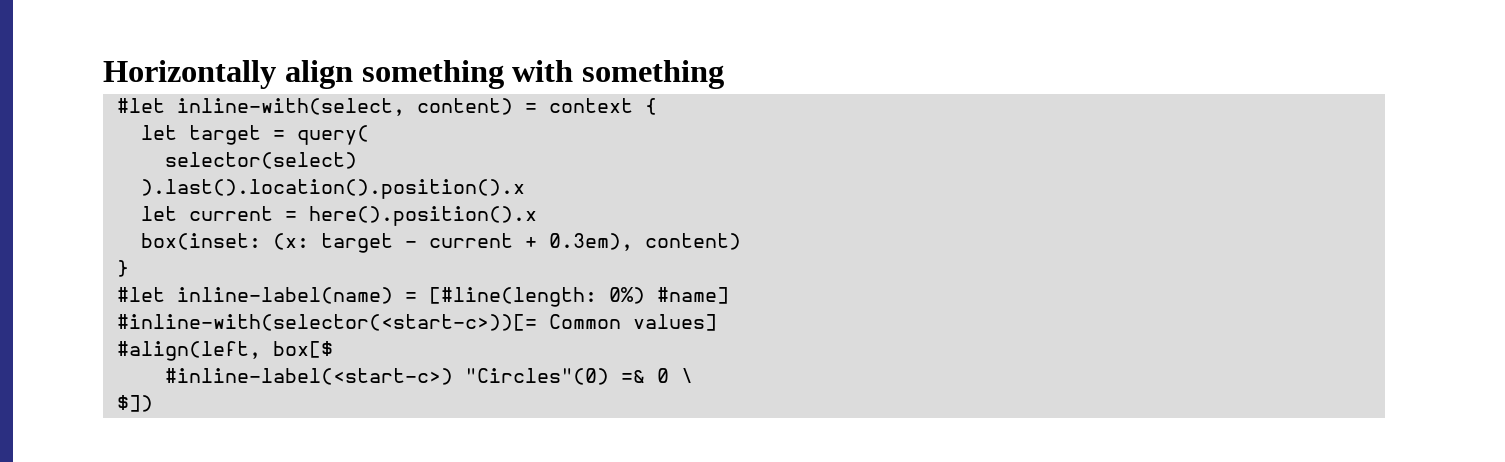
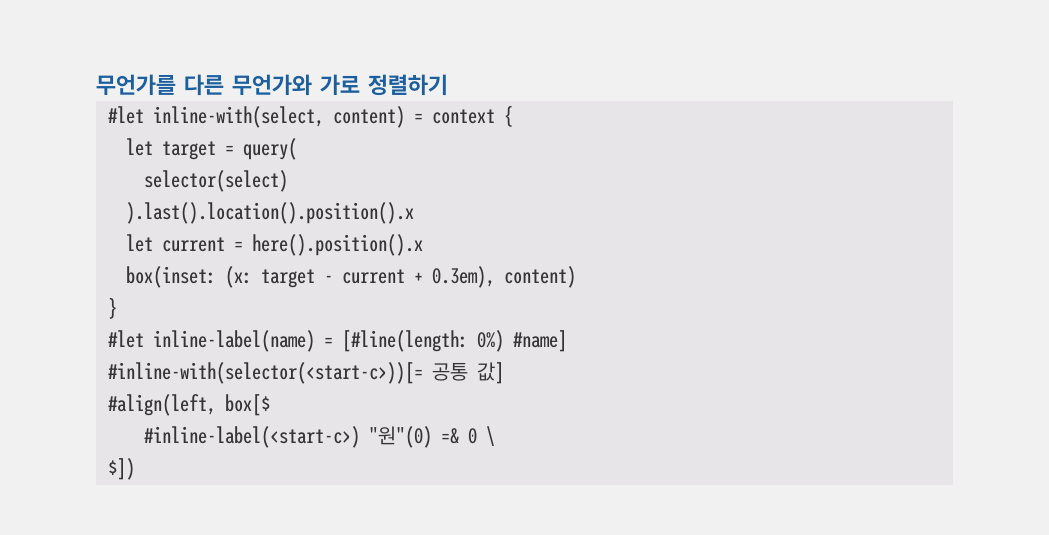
[103,60,725,89] Horizontally align something with something -> [96,74,448,96] 무언가를 다른 무언가와 가로 정렬하기
[548,314,717,331] Common values] -> [432,362,504,384] 공통 값]
[464,368,609,385] "Circles"(0) -> [369,426,432,448] "원"(0)

